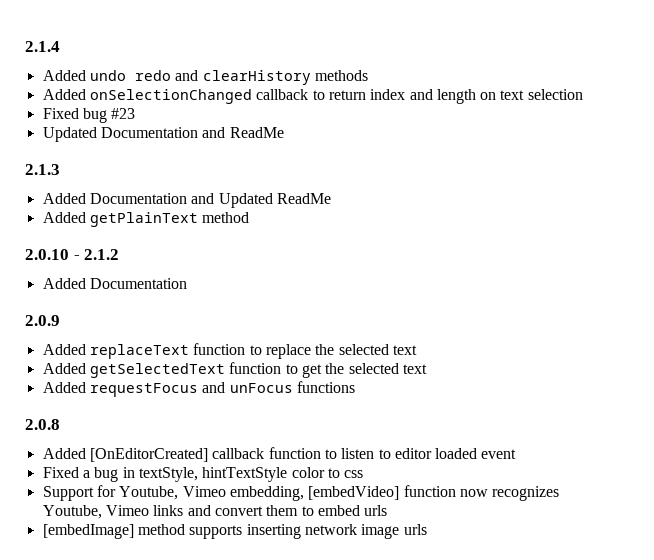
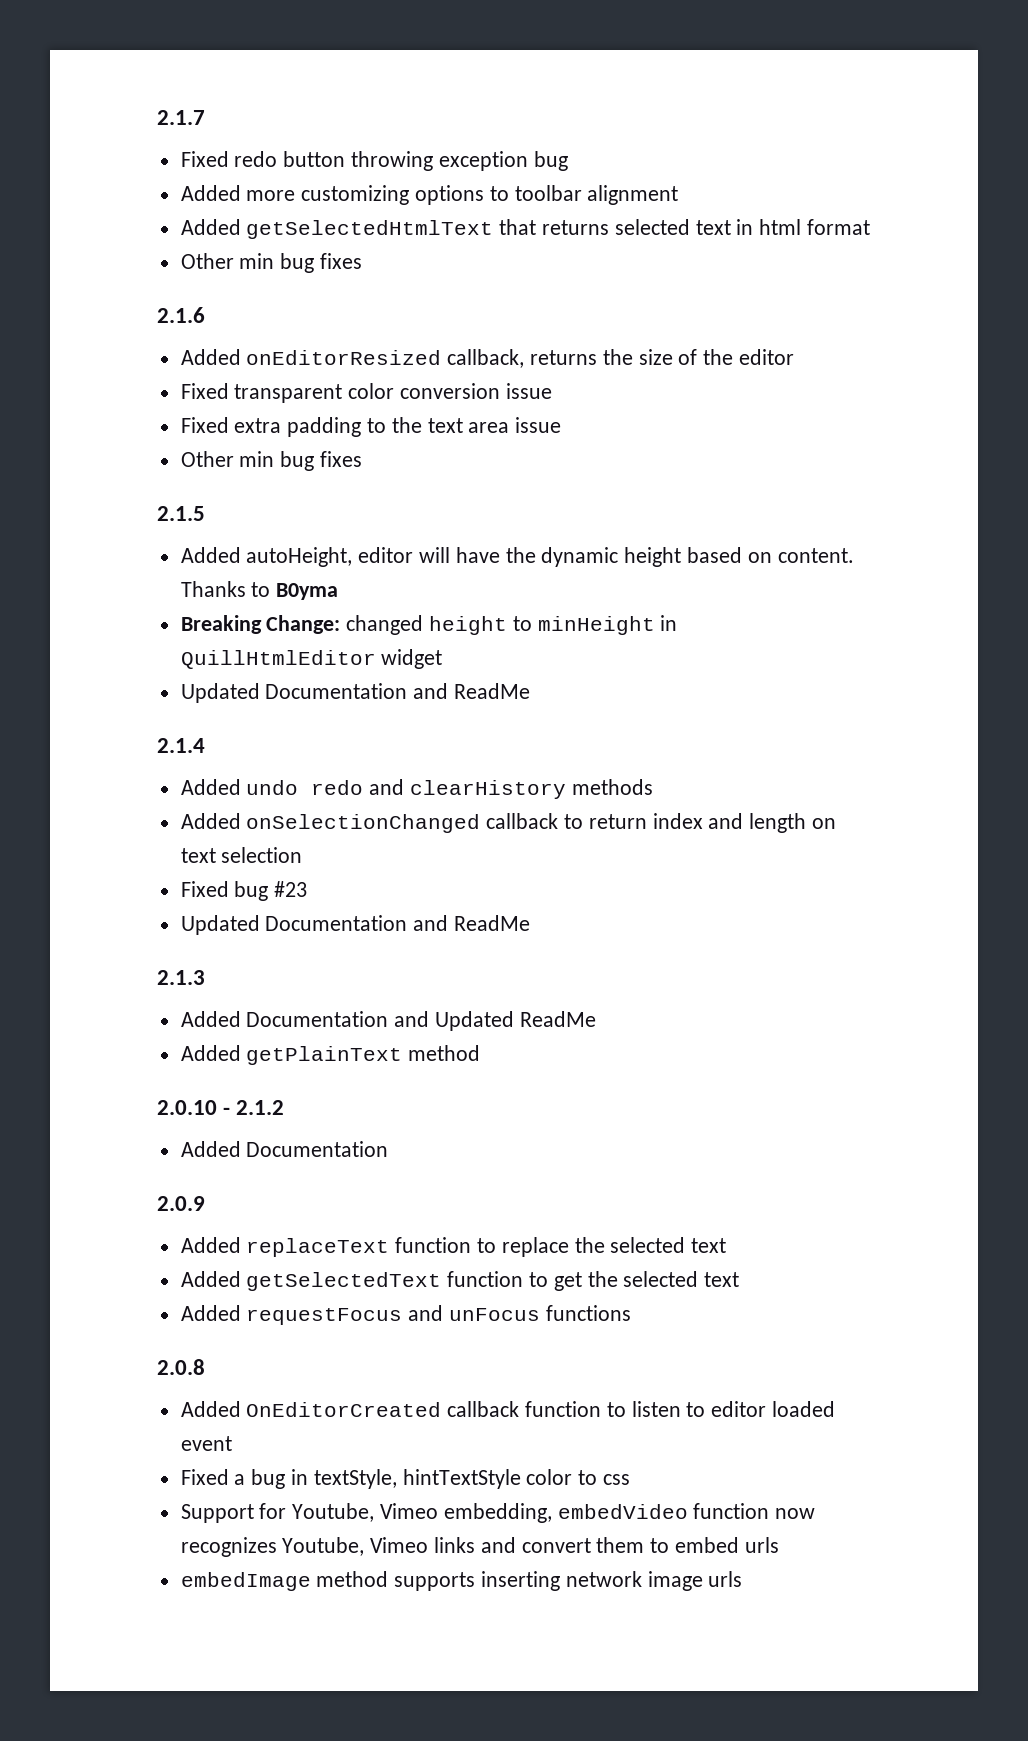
(25, 46) none -> [157,110,205,125] [180,151,568,171] [180,185,679,205] [180,219,871,239] [180,253,363,273] [157,307,205,323] [180,349,795,368] [180,383,552,403] [180,417,562,437] [180,451,363,471] [157,506,205,521] [180,547,854,567] [180,581,339,600] [180,615,678,635] [180,649,443,669] [180,683,531,703] 2.1.7 // Fixed redo button throwing exception bug // Added more customizing options to toolbar alignment // Added getSelectedHtmlText that returns selected text in html format // Other min bug fixes // 2.1.6 // Added onEditorResized callback, returns the size of the editor // Fixed transparent color conversion issue // Fixed extra padding to the text area issue // Other min bug fixes // 2.1.5 // Added autoHeight, editor will have the dynamic height based on content. Thanks to B0yma // Breaking Change: changed height to minHeight in QuillHtmlEditor widget // Updated Documentation and ReadMe //
[89,448,208,462] [OnEditorCreated] -> [246,1402,442,1417] OnEditorCreated
[308,486,400,500] [embedVideo] -> [557,1504,688,1519] embedVideo
[42,524,134,539] [embedImage] -> [180,1572,311,1591] embedImage

